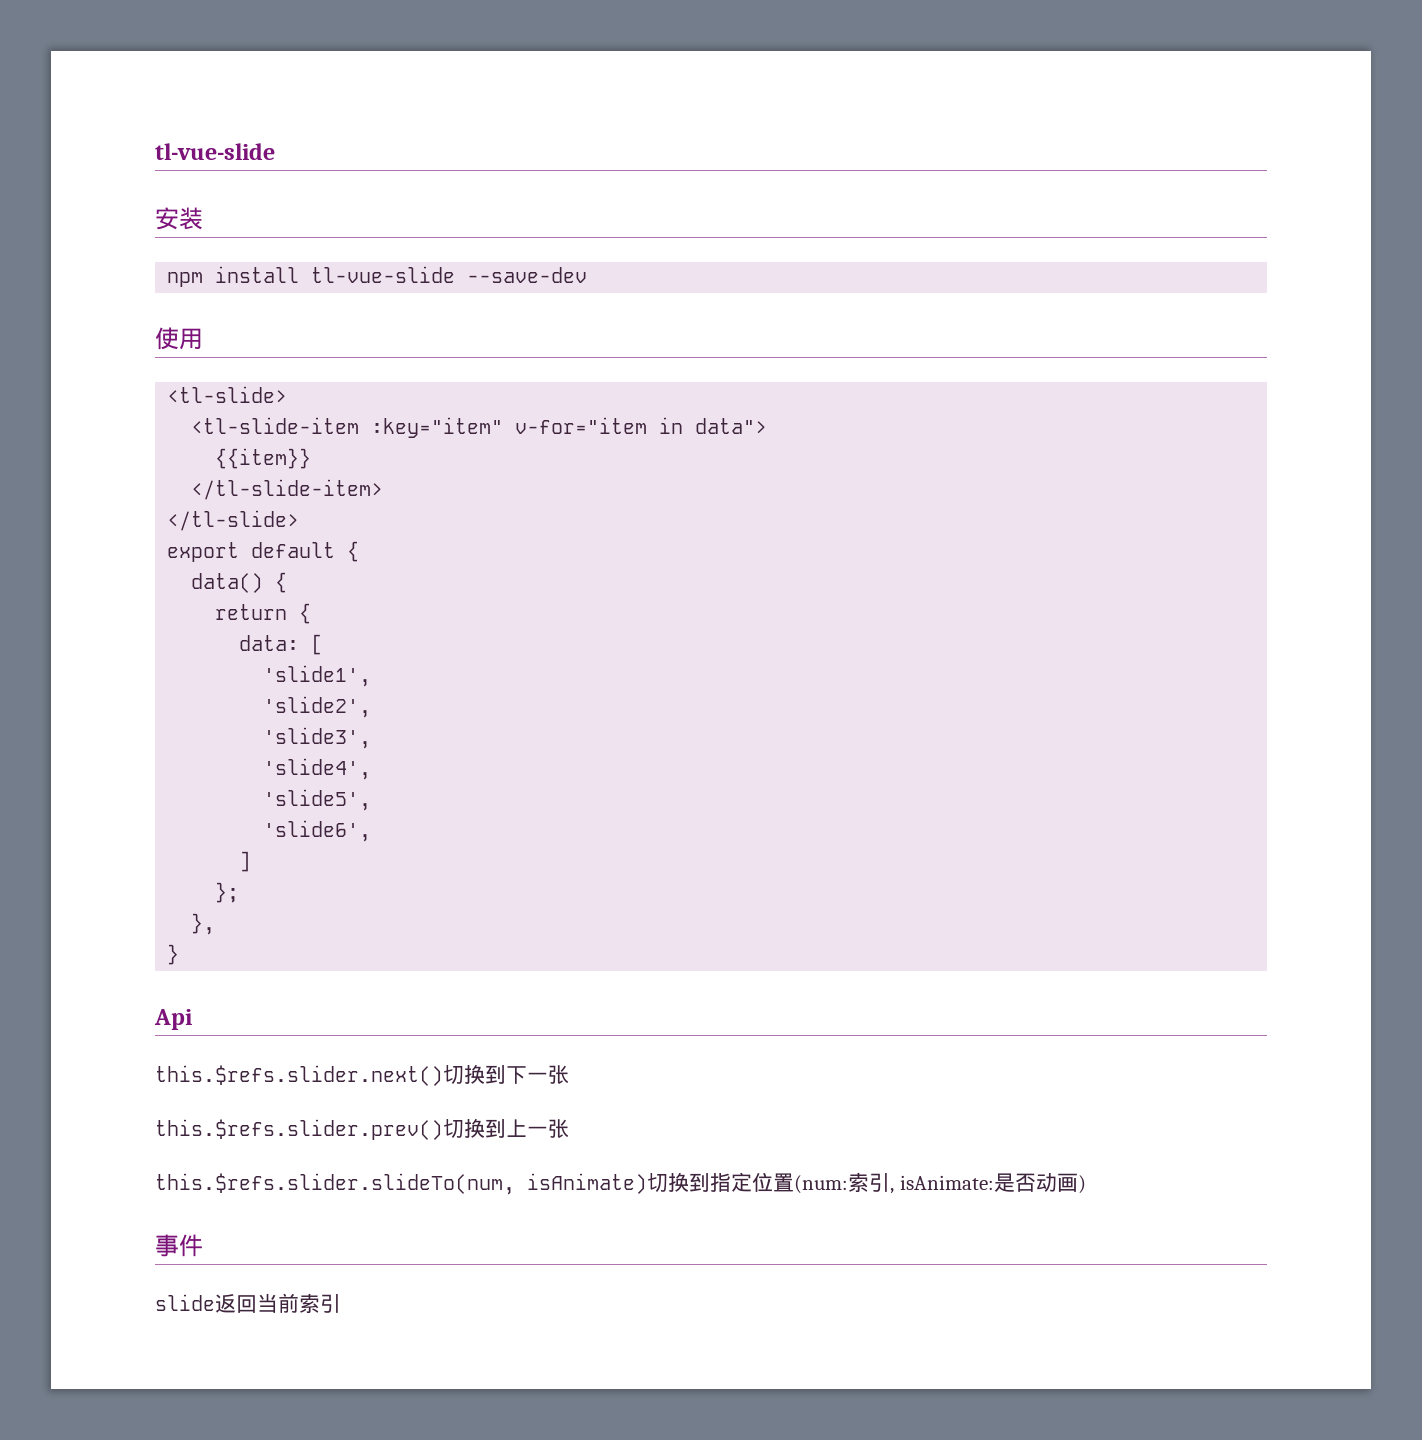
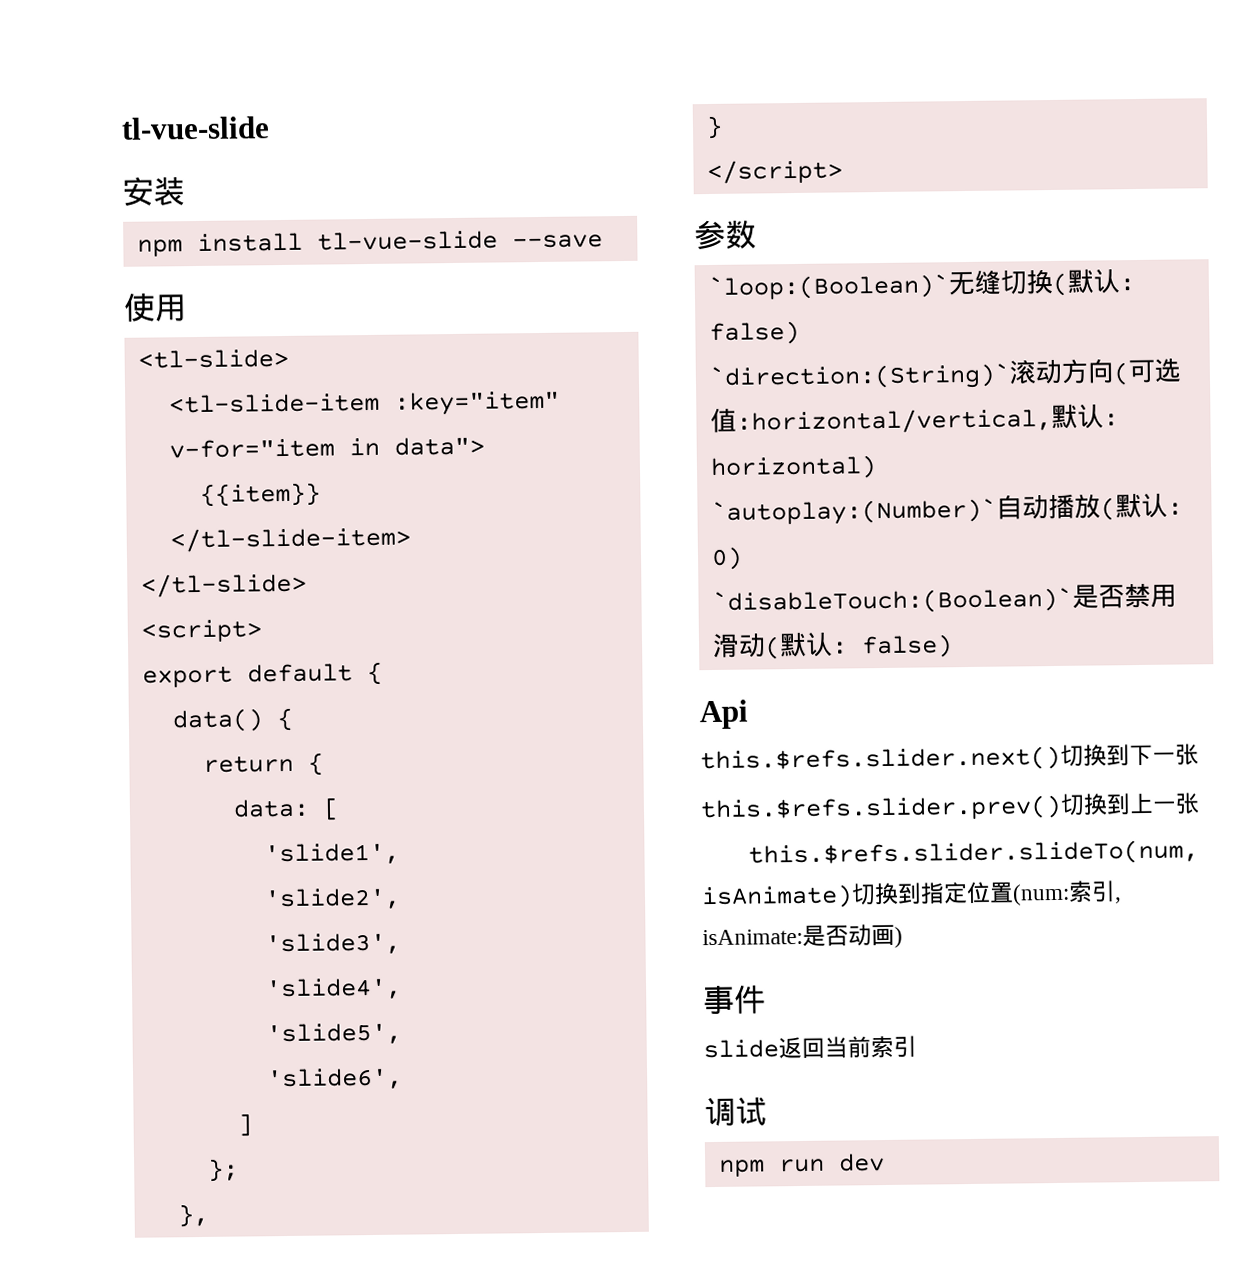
[467,267,588,283] --save-dev -> [511,234,603,249] --save
(300, 520) none -> [140,619,262,643] // <script>
(180, 954) none -> [706,159,843,185] [694,219,757,250] [707,268,1135,301] [708,320,800,346] [708,357,1182,392] [709,403,1119,435] [709,455,877,481] [710,492,1183,527] [710,546,743,570] [711,582,1177,615] [711,631,953,660] // </script> // 参数 // `loop:(Boolean)`无缝切换(默认: false) // `direction:(String)`滚动方向(可选值:horizontal/vertical,默认: horizontal) // `autoplay:(Number)`自动播放(默认: 0) // `disableTouch:(Boolean)`是否禁用滑动(默认: false)
(341, 1303) none -> [704,1096,767,1127] [718,1153,885,1177] // 调试 // npm run dev

